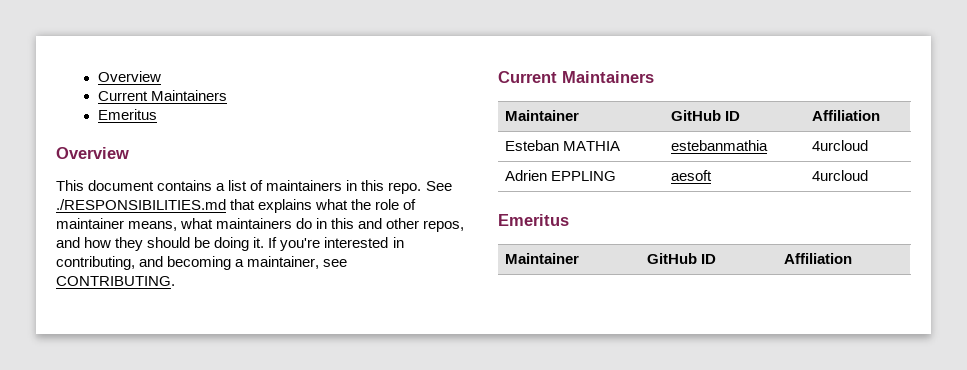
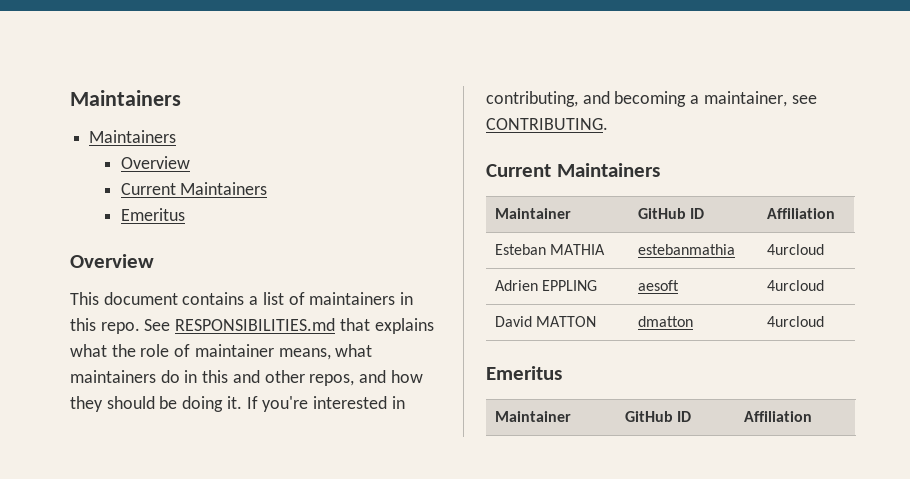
(97, 76) none -> [70,90,181,106] [89,130,177,143] Maintainers // Maintainers //
[56,199,226,210] ./RESPONSIBILITIES.md -> [175,318,336,331] RESPONSIBILITIES.md
(868, 175) none -> [494,316,597,327] [637,316,693,327] [766,316,824,327] // David MATTON | dmatton | 4urcloud

